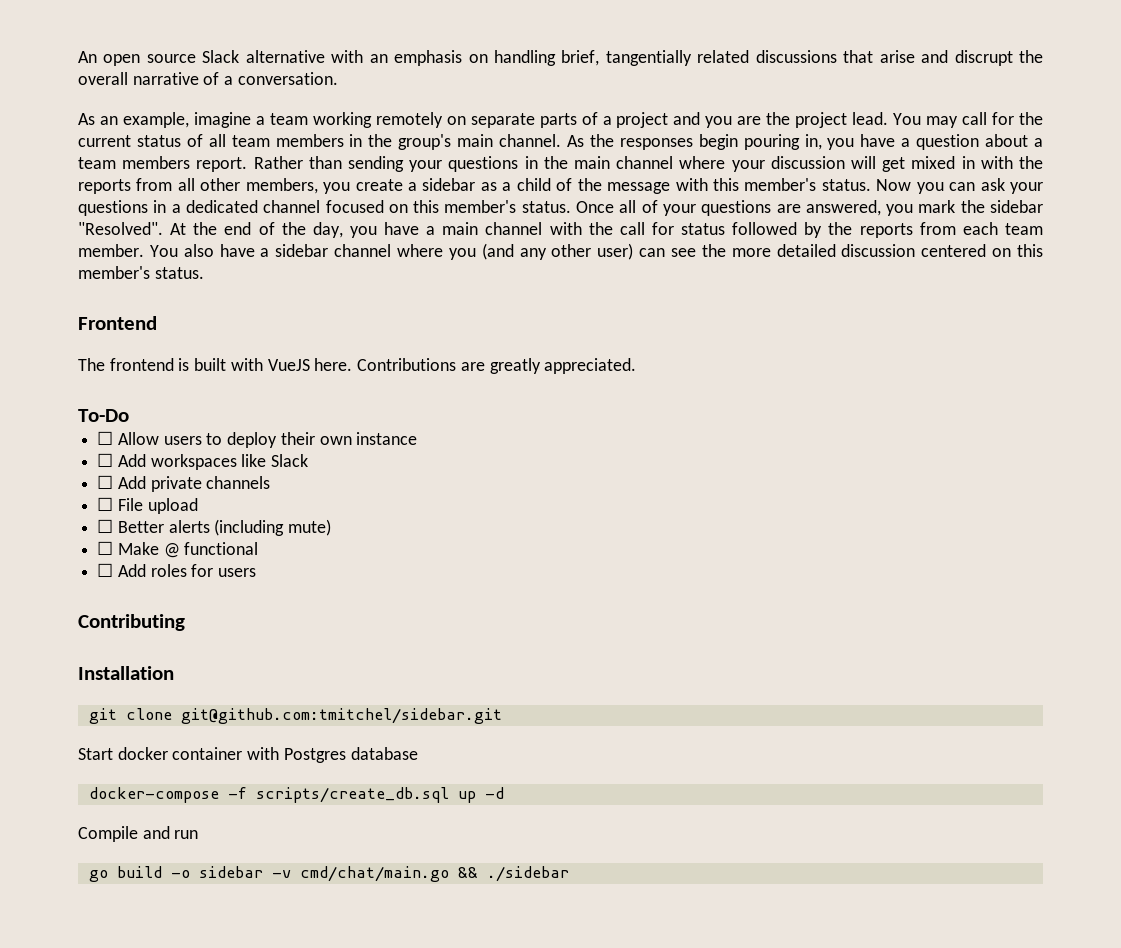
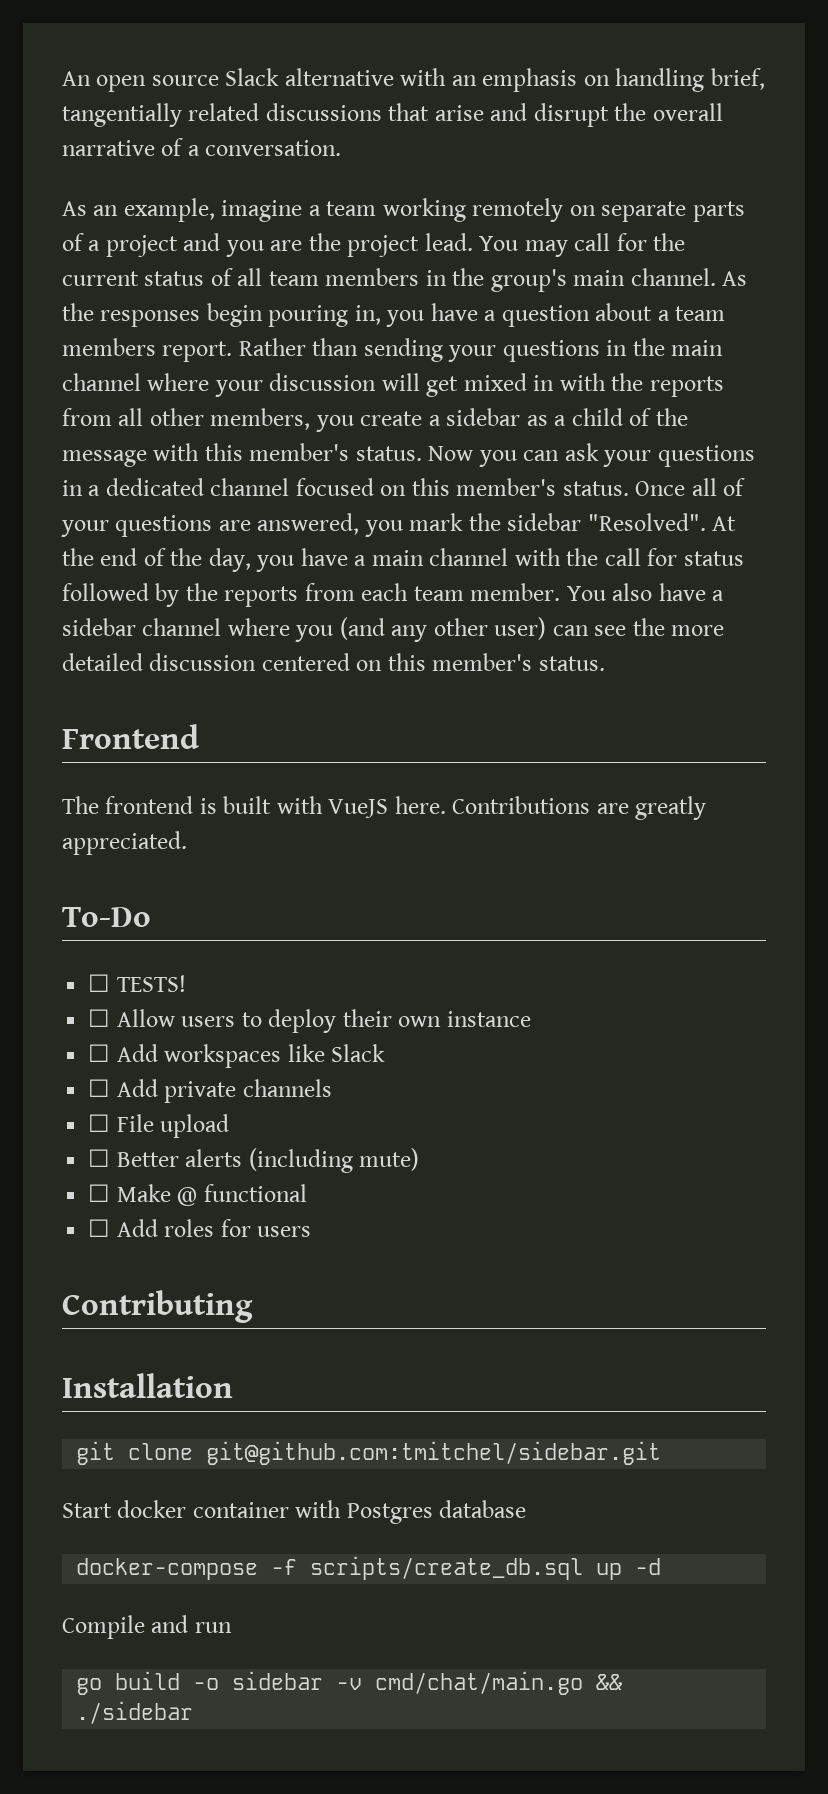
[954,50,1013,66] discrupt -> [533,103,609,127] disrupt
(129, 415) none -> [88,974,186,992] // ☐ TESTS!

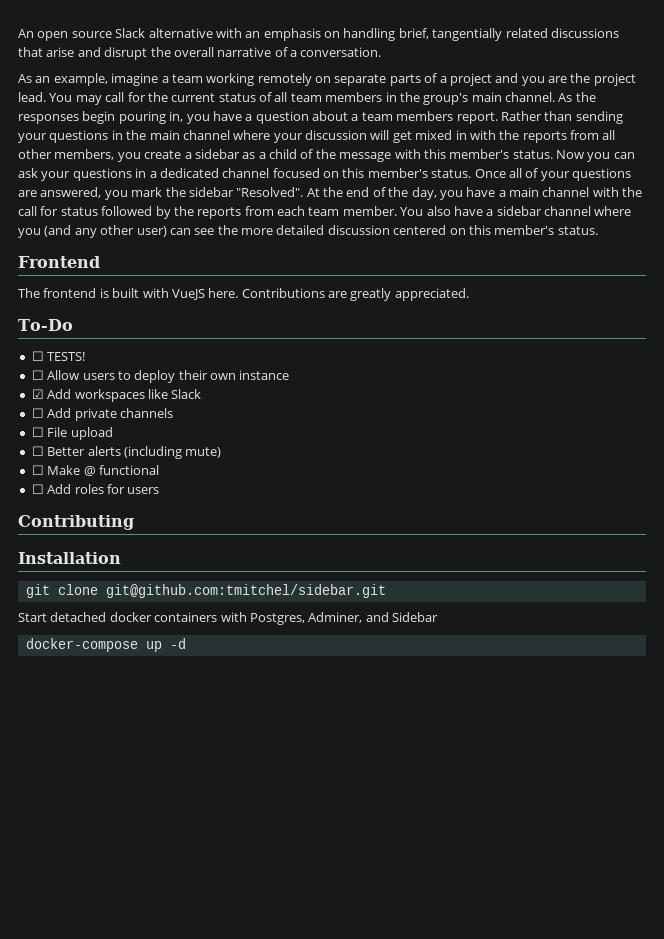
[88,1044,111,1062] ☐ -> [31,389,44,399] ☑
[117,1500,527,1524] docker container with Postgres database -> [50,612,438,625] detached docker containers with Postgres, Adminer, and Sidebar
[271,1556,584,1580] -f scripts/create_db.sql -> (138, 645) none
[62,1615,232,1639] [76,1671,623,1695] [76,1701,194,1724] // Compile and run // go build -o sidebar -v cmd/chat/main.go && ./sidebar -> (186, 643) none

